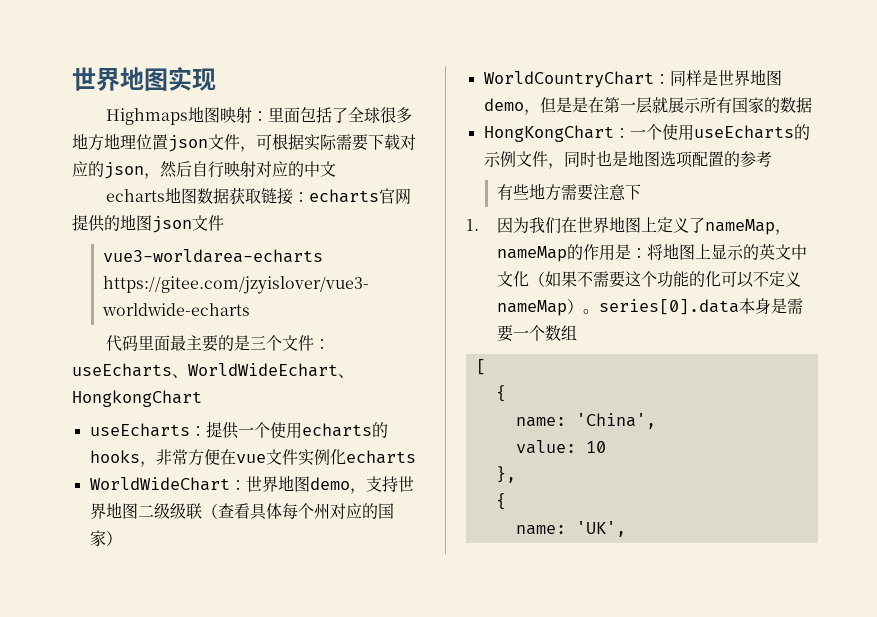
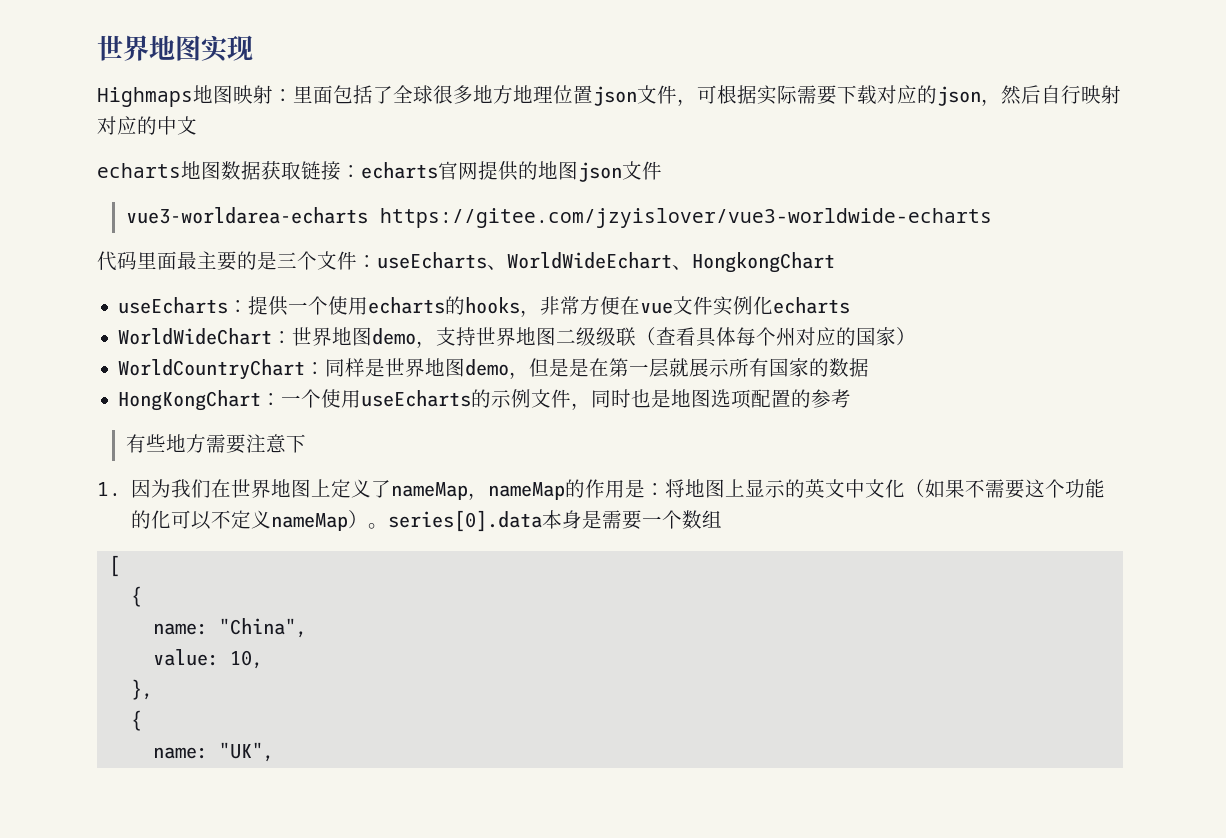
[575,413,656,429] 'China', -> [218,618,307,638] "China",
[585,441,606,453] 10 -> [229,650,263,669] 10,
[575,521,626,537] 'UK', -> [218,742,274,762] "UK",

